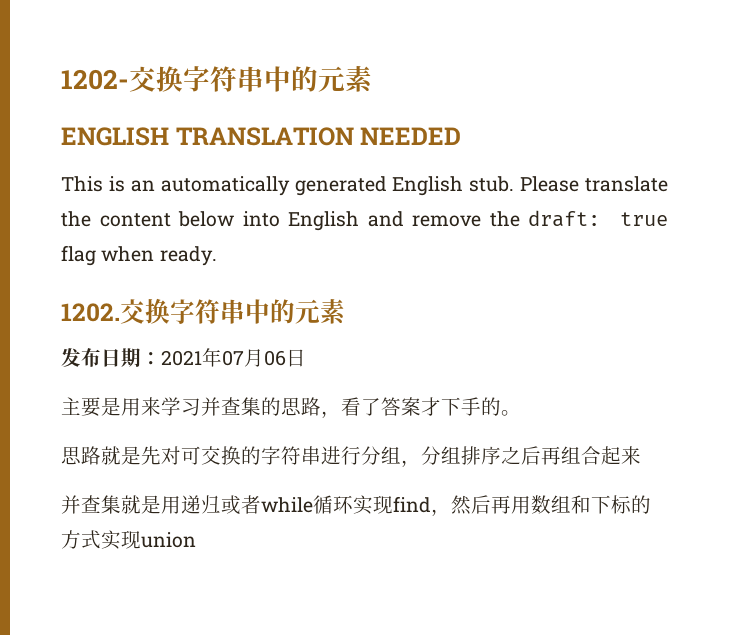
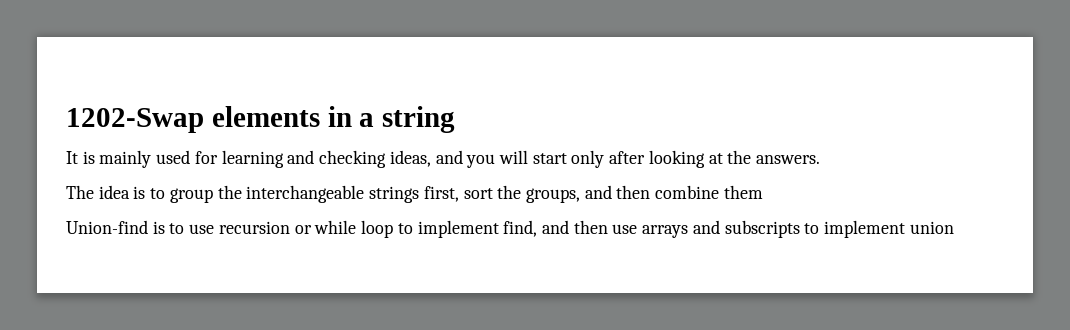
[61,65,372,92] [61,127,462,146] [61,176,668,196] [61,210,668,231] [61,245,217,266] [61,298,345,324] [61,348,306,367] [61,397,521,418] [61,446,641,467] [61,495,651,516] [61,530,141,550] 1202-交换字符串中的元素 // ENGLISH TRANSLATION NEEDED // This is an automatically generated English stub. Please translate the content below into English and remove the draft: true flag when ready. // 1202.交换字符串中的元素 // 发布日期：2021年07月06日 // 主要是用来学习并查集的思路，看了答案才下手的。 // 思路就是先对可交换的字符串进行分组，分组排序之后再组合起来 // 并查集就是用递归或者while循环实现find，然后再用数组和下标的方式实现 -> [66,106,456,133] [66,150,821,168] [66,185,763,203] [66,220,906,238] 1202-Swap elements in a string // It is mainly used for learning and checking ideas, and you will start only after looking at the answers. // The idea is to group the interchangeable strings first, sort the groups, and then combine them // Union-find is to use recursion or while loop to implement find, and then use arrays and subscripts to implement

